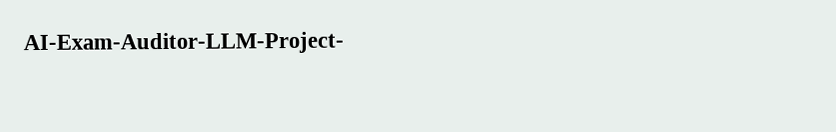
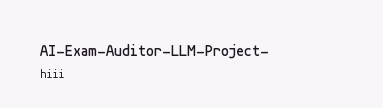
(344, 43) none -> [40,69,65,78] // hiii

